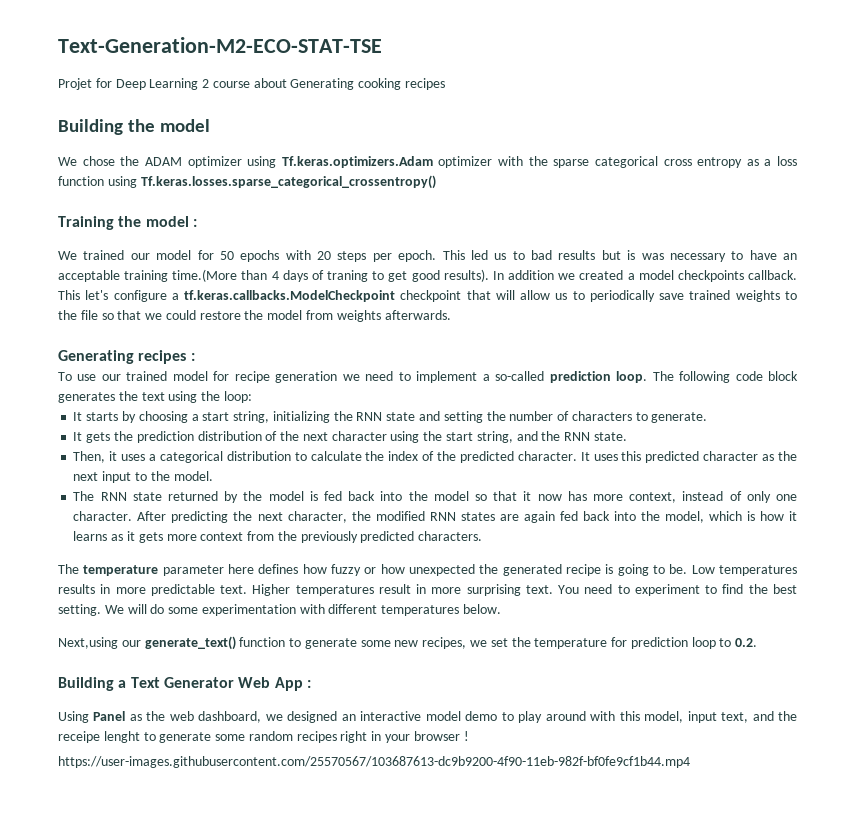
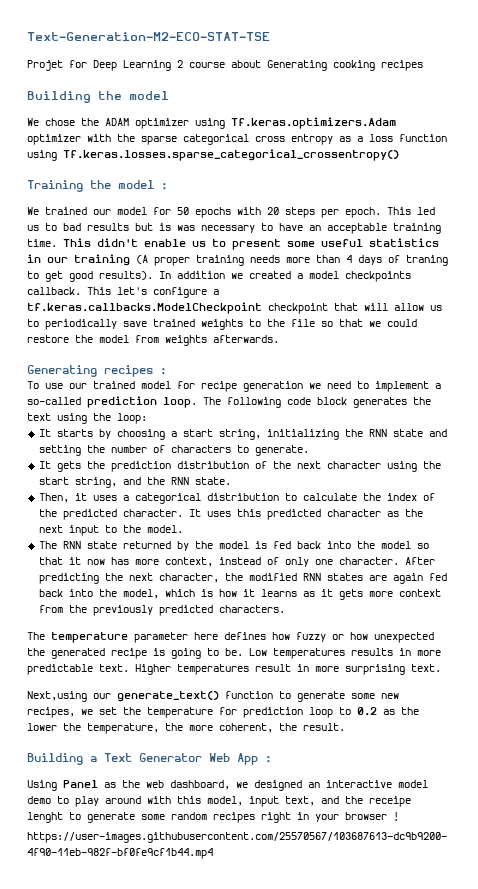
[172,269,238,282] time.(More -> [27,238,439,250] [27,254,310,266] time. This didn't enable us to present some useful statistics in our training (A proper training needs more
[558,584,798,596] [58,604,502,616] You need to experiment to find the best setting. We will do some experimentation with different temperatures below. -> (441, 668) none
[735,638,758,647] 0.2. -> [357,707,419,716] [27,723,345,734] 0.2 as the lower the temperature, the more coherent, the result.

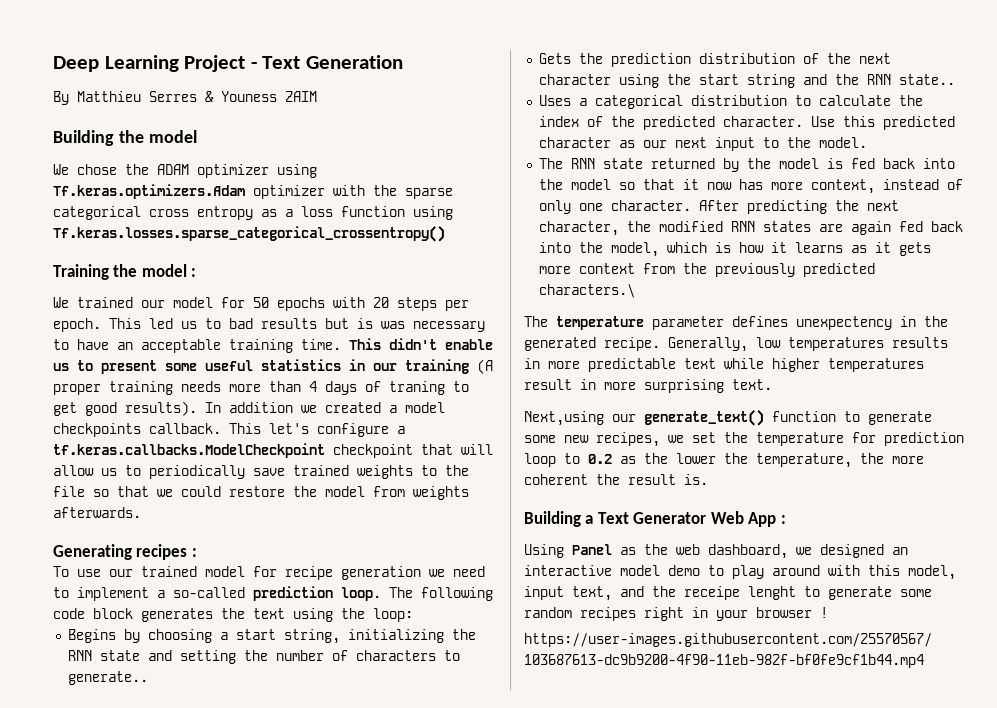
[27,32,270,41] [27,60,423,71] Text-Generation-M2-ECO-STAT-TSE // Projet for Deep Learning 2 course about Generating cooking recipes -> [53,55,403,72] [53,91,317,105] Deep Learning Project - Text Generation // By Matthieu Serres & Youness ZAIM
[38,429,93,437] It starts -> [67,629,116,643] Begins
[254,445,309,456] [38,461,81,472] generate. // It gets -> [67,671,148,685] [538,53,571,64] generate.. // Gets
[74,477,117,488] string, -> [746,74,795,88] string
[194,477,231,485] [38,493,117,503] state. // Then, it uses -> [898,74,955,85] [538,95,571,106] state.. // Uses
[188,509,231,517] It uses -> [810,116,835,127] Use
[404,509,423,517] the -> [642,140,667,148] our
[218,605,285,613] characters. -> [538,284,635,298] characters.\
[194,632,434,643] [27,648,267,659] here defines how fuzzy or how unexpected the generated recipe is going to be. Low -> [732,316,948,330] [524,337,781,352] defines unexpectency in the generated recipe. Generally, low
[99,664,171,675] text. Higher -> [684,358,820,372] text while higher
[219,723,345,733] coherent, the result. -> [524,474,708,485] coherent the result is.

